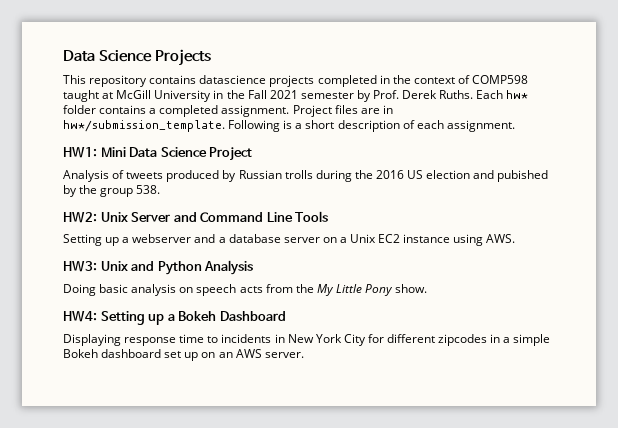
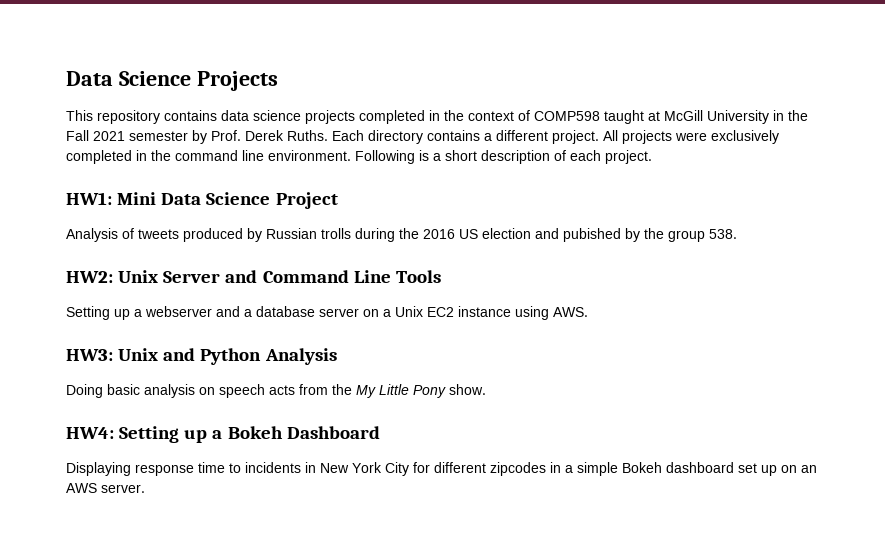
[199,75,267,84] datascience -> [221,110,301,121] data science
[506,90,529,99] [63,105,393,117] [63,120,225,132] hw* folder contains a completed assignment. Project files are in hw*/submission_template. -> [368,130,779,144] [66,150,351,164] directory contains a different project. All projects were exclusively completed in the command line environment.
[446,120,515,132] assignment. -> [605,150,652,164] project.

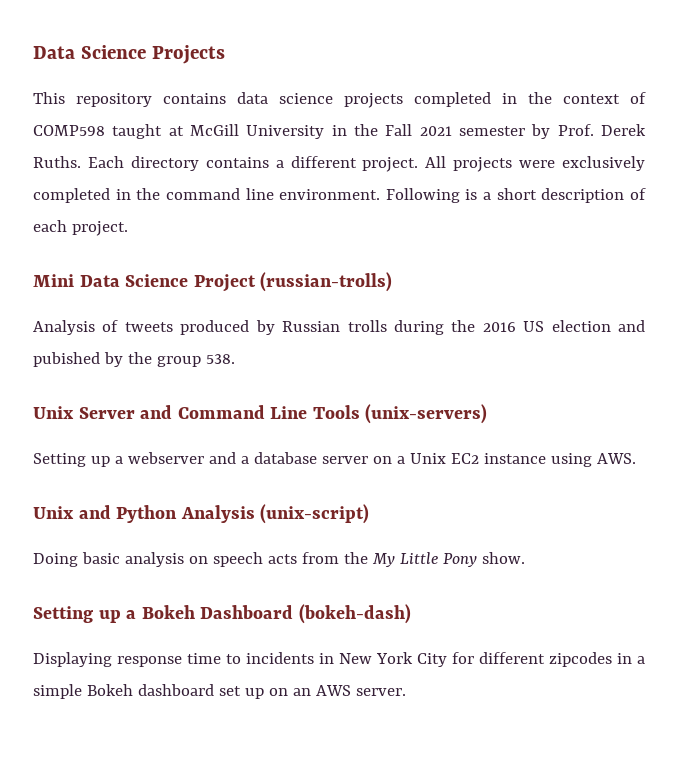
[66,192,112,205] HW1: -> (128, 228) none
(338, 200) none -> [260,272,393,292] (russian-trolls)
[66,271,113,283] HW2: -> (235, 359) none
(441, 276) none -> [365,404,488,424] (unix-servers)
[66,349,113,361] HW3: -> (636, 458) none
(337, 356) none -> [260,504,370,524] (unix-script)
[66,427,114,439] HW4: -> (525, 558) none
(380, 432) none -> [298,604,411,624] (bokeh-dash)

